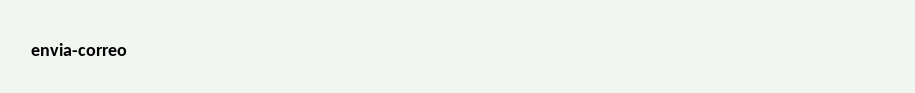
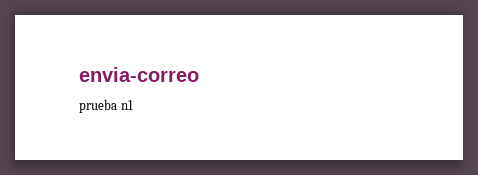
(127, 49) none -> [79,99,133,113] // prueba n1

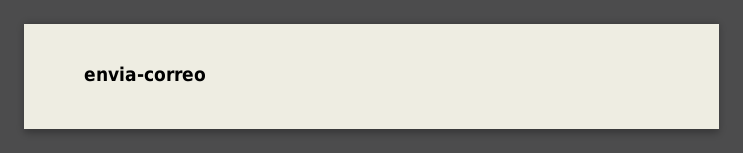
[79,99,133,113] // prueba n1 -> (206, 74) none

